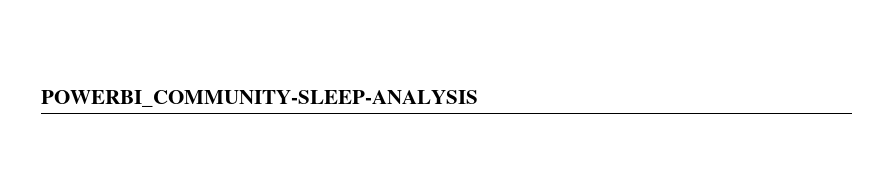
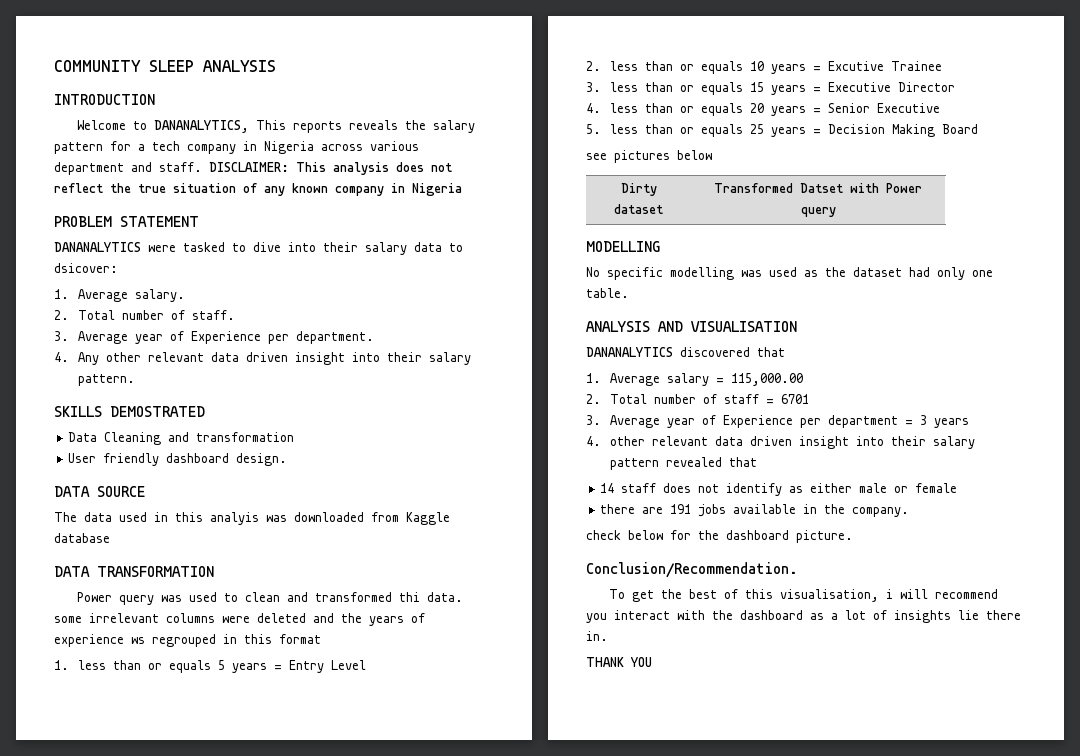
[41,90,478,107] POWERBI_COMMUNITY-SLEEP-ANALYSIS -> [54,60,276,72] [54,94,155,105] [77,120,476,133] [54,141,419,154] [54,162,452,175] [54,183,462,196] [54,216,199,227] [54,242,463,255] [54,263,118,273] [54,289,185,302] [54,310,235,320] [54,331,374,344] [54,352,471,365] [77,374,135,386] [54,406,205,417] [68,432,295,445] [68,453,288,466] [54,486,145,497] [54,512,450,525] [54,533,110,543] [54,566,214,577] [77,592,464,605] [54,613,425,626] [54,634,321,647] [54,660,366,673] [586,61,942,74] [586,82,955,95] [586,103,940,116] [586,124,978,137] [586,150,712,163] [620,183,657,196] [614,204,663,214] [714,183,922,193] [800,207,836,217] [586,241,660,252] [586,267,993,280] [586,288,629,298] [586,321,797,332] [586,347,785,357] [586,373,803,386] [586,394,809,404] [586,415,969,428] [586,436,975,449] [609,457,757,470] [600,483,958,496] [600,504,910,517] [586,530,853,543] [586,562,798,578] [609,589,999,602] [586,610,1021,623] [586,631,608,641] [586,657,652,667] COMMUNITY SLEEP ANALYSIS // INTRODUCTION // Welcome to DANANALYTICS, This reports reveals the salary pattern for a tech company in Nigeria across various department and staff. DISCLAIMER: This analysis does not reflect the true situation of any known company in Nigeria // PROBLEM STATEMENT // DANANALYTICS were tasked to dive into their salary data to dsicover: // 1. Average salary. // 2. Total number of staff. // 3. Average year of Experience per department. // 4. Any other relevant data driven insight into their salary pattern. // SKILLS DEMOSTRATED // Data Cleaning and transformation // User friendly dashboard design. // DATA SOURCE // The data used in this analyis was downloaded from Kaggle database // DATA TRANSFORMATION // Power query was used to clean and transformed thi data. some irrelevant columns were deleted and the years of experience ws regrouped in this format // 1. less than or equals 5 years = Entry Level // 2. less than or equals 10 years = Excutive Trainee // 3. less than or equals 15 years = Executive Director // 4. less than or equals 20 years = Senior Executive // 5. less than or equals 25 years = Decision Making Board // see pictures below // Dirty dataset | Transformed Datset with Power query // MODELLING // No specific modelling was used as the dataset had only one table. // ANALYSIS AND VISUALISATION // DANANALYTICS discovered that // 1. Average salary = 115,000.00 // 2. Total number of staff = 6701 // 3. Average year of Experience per department = 3 years // 4. other relevant data driven insight into their salary pattern revealed that // 14 staff does not identify as either male or female // there are 191 jobs available in the company. // check below for the dashboard picture. // Conclusion/Recommendation. // To get the best of this visualisation, i will recommend you interact with the dashboard as a lot of insights lie there in. // THANK YOU

